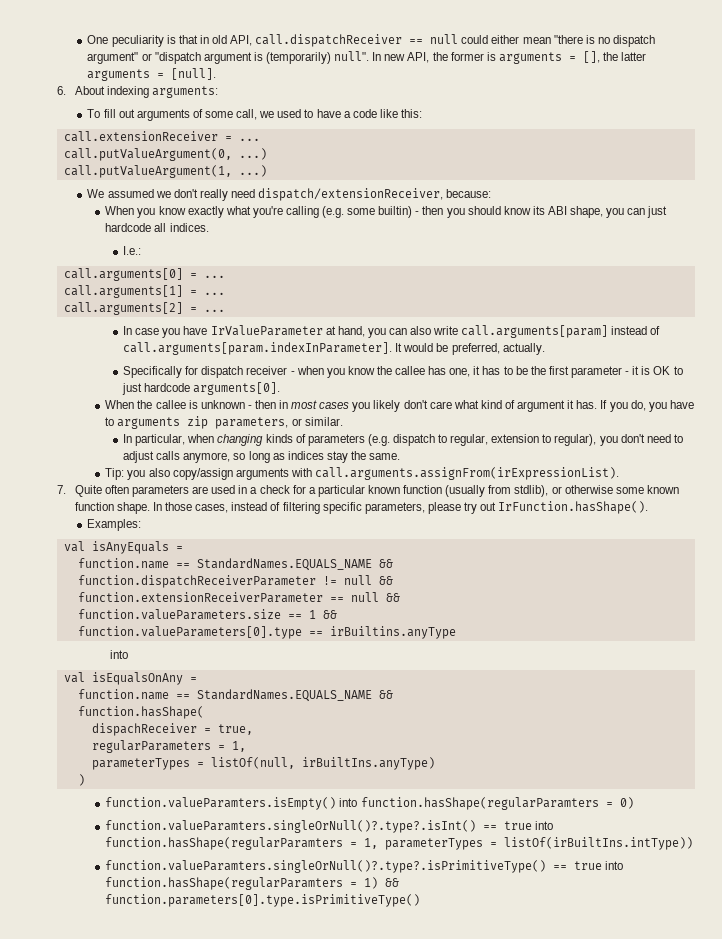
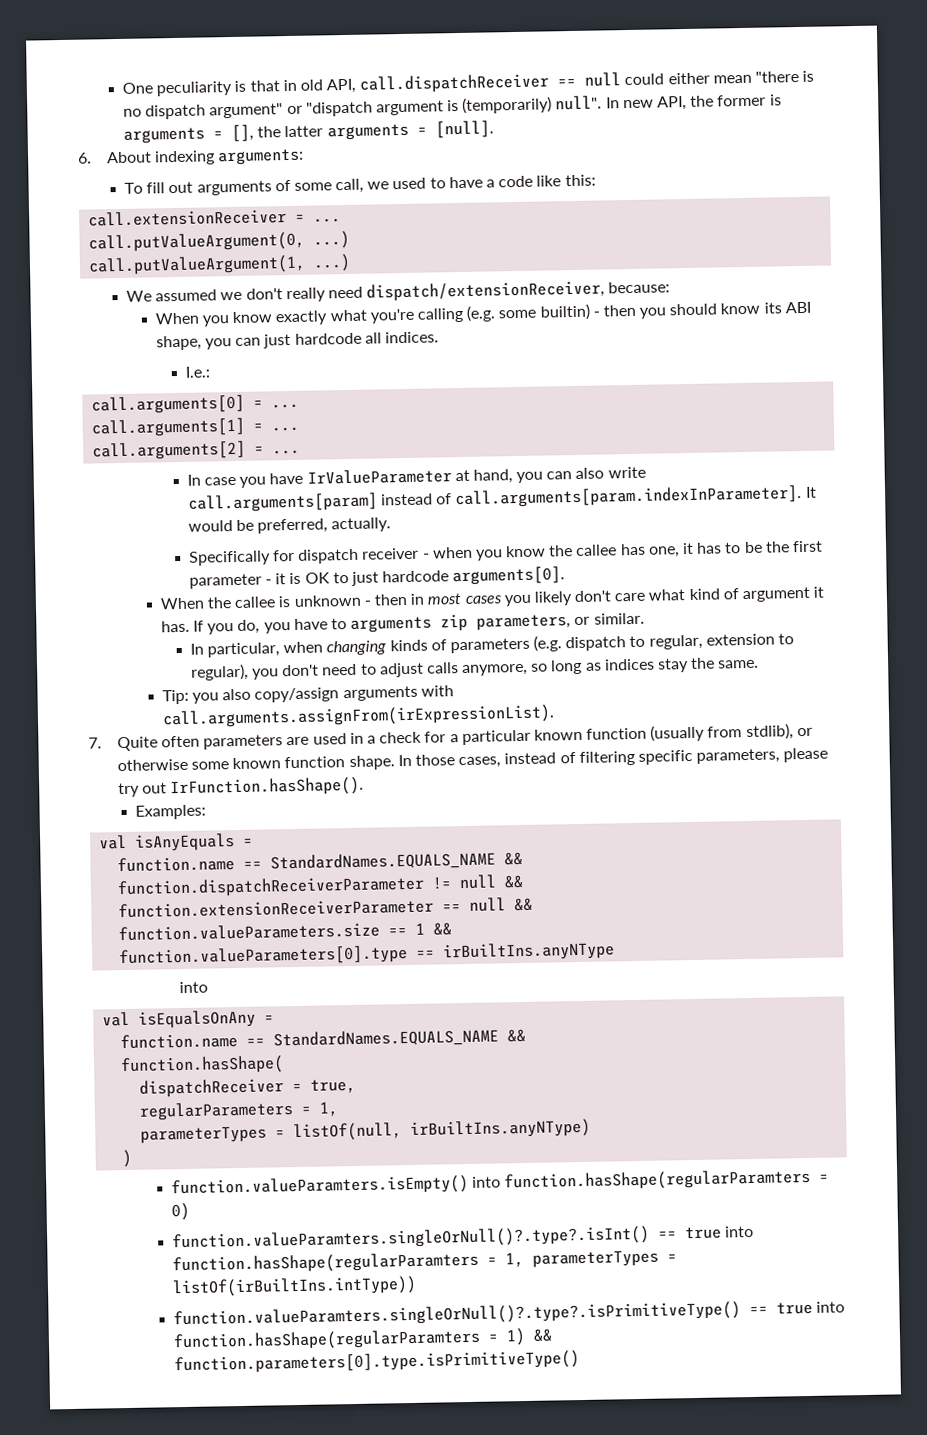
[329,626,456,639] irBuiltins.anyType -> [442,941,616,962] irBuiltIns.anyNType
[91,723,197,736] dispachReceiver -> [139,1078,285,1098] dispatchReceiver
[301,757,435,770] irBuiltIns.anyType) -> [410,1118,592,1140] irBuiltIns.anyNType)

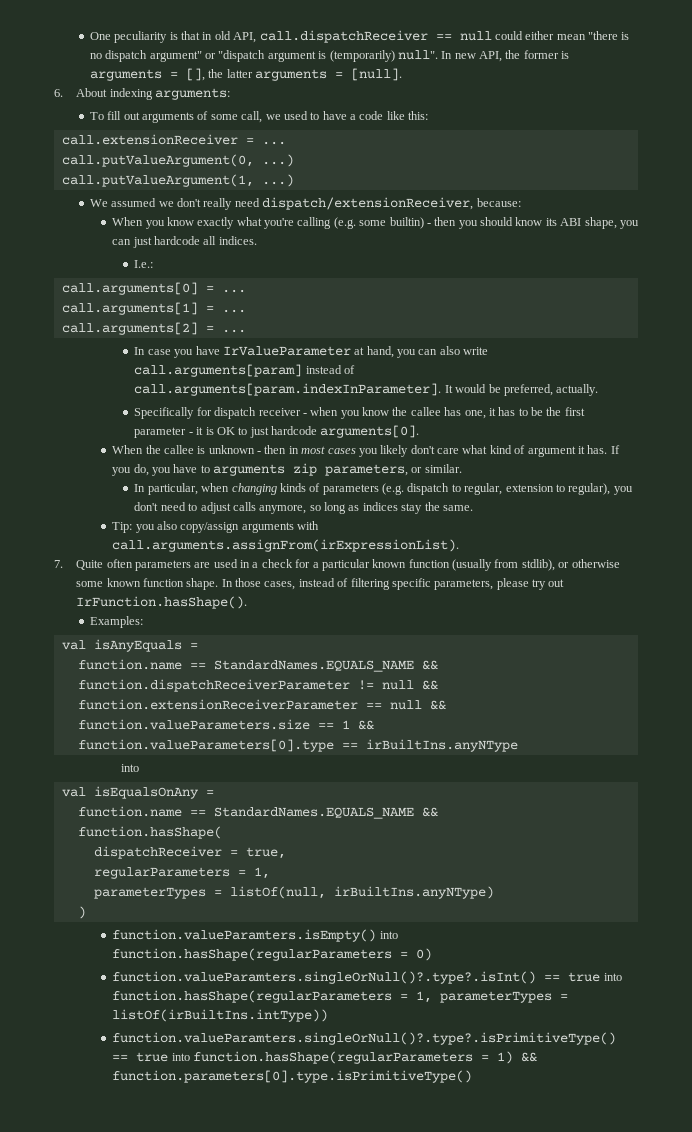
[504,1168,812,1192] function.hasShape(regularParamters -> [112,948,393,961] function.hasShape(regularParameters
[171,1251,479,1275] function.hasShape(regularParamters -> [112,990,393,1003] function.hasShape(regularParameters
[172,1328,481,1352] function.hasShape(regularParamters -> [192,1051,473,1064] function.hasShape(regularParameters

